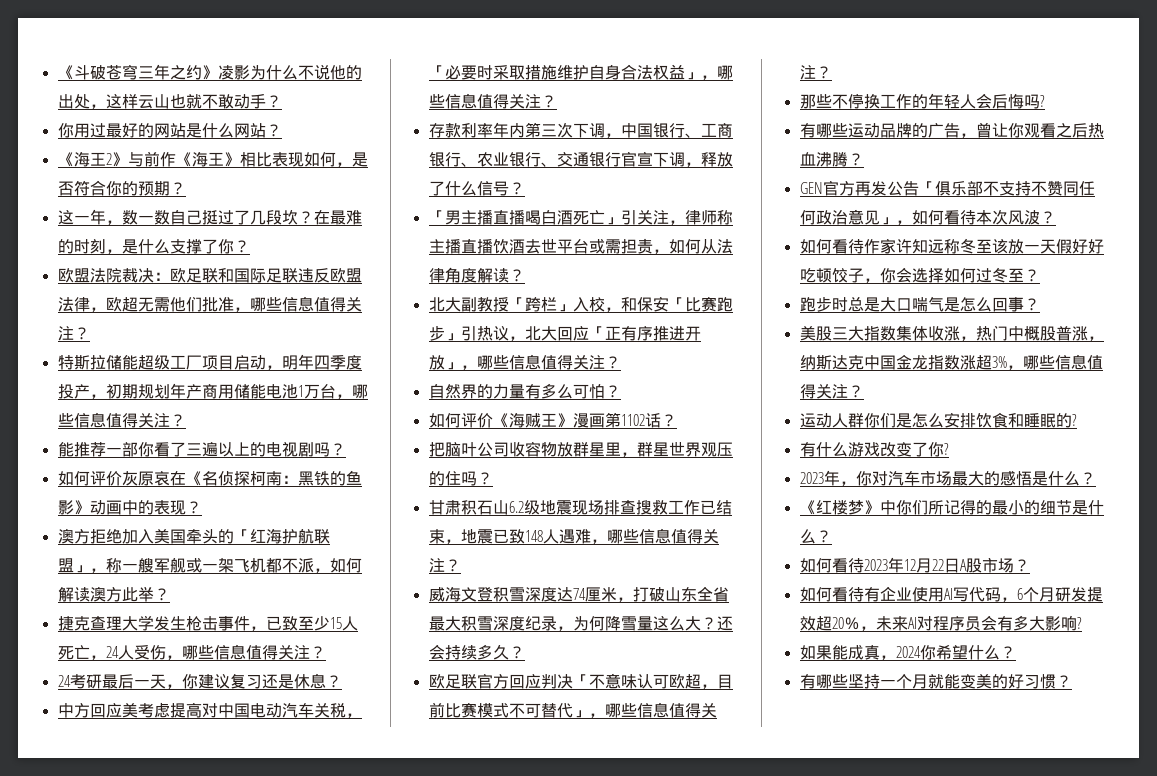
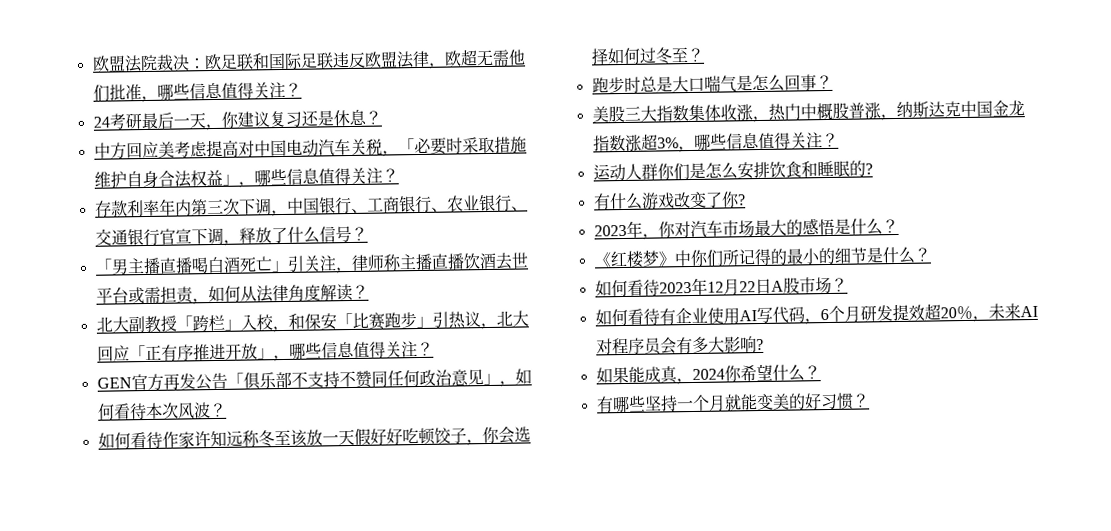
[57,64,362,80] [57,94,282,109] [57,123,282,138] [57,151,368,167] [57,180,186,196] [57,209,362,225] [57,239,250,254] 《斗破苍穹三年之约》凌影为什么不说他的出处，这样云山也就不敢动手？ // 你用过最好的网站是什么网站？ // 《海王2》与前作《海王》相比表现如何，是否符合你的预期？ // 这一年，数一数自己挺过了几段坎？在最难的时刻，是什么支撑了你？ // -> (91, 63) none
[57,354,362,370] [57,383,368,399] [57,412,186,428] [57,441,346,457] [57,470,362,486] [57,500,202,515] [57,528,330,544] [57,557,362,573] [57,586,170,602] [57,615,358,631] [57,644,326,660] // 特斯拉储能超级工厂项目启动，明年四季度投产，初期规划年产商用储能电池1万台，哪些信息值得关注？ // 能推荐一部你看了三遍以上的电视剧吗？ // 如何评价灰原哀在《名侦探柯南：黑铁的鱼影》动画中的表现？ // 澳方拒绝加入美国牵头的「红海护航联盟」，称一艘军舰或一架飞机都不派，如何解读澳方此举？ // 捷克查理大学发生枪击事件，已致至少15人死亡，24人受伤，哪些信息值得关注？ -> (302, 89) none
[428,383,621,399] [428,412,677,428] [428,441,733,457] [428,471,493,486] [428,500,732,515] [428,528,719,544] [428,558,461,573] [428,586,729,602] [428,616,733,631] [428,644,525,660] [428,673,733,689] [428,702,717,718] [799,65,832,80] [799,93,1045,109] [799,122,1104,138] [799,152,864,167] // 自然界的力量有多么可怕？ // 如何评价《海贼王》漫画第1102话？ // 把脑叶公司收容物放群星里，群星世界观压的住吗？ // 甘肃积石山6.2级地震现场排查搜救工作已结束，地震已致148人遇难，哪些信息值得关注？ // 威海文登积雪深度达74厘米，打破山东全省最大积雪深度纪录，为何降雪量这么大？还会持续多久？ // 欧足联官方回应判决「不意味认可欧超，目前比赛模式不可替代」，哪些信息值得关注？ // 那些不停换工作的年轻人会后悔吗? // 有哪些运动品牌的广告，曾让你观看之后热血沸腾？ -> (434, 349) none

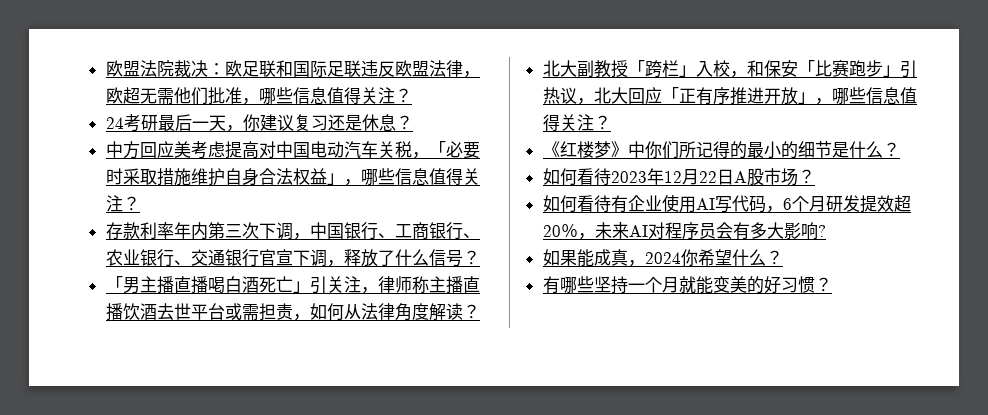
[96,368,532,392] [96,402,227,420] [97,426,531,449] [590,47,705,65] [591,74,833,94] [591,100,1025,123] [592,132,839,153] [592,160,873,182] [592,191,746,210] [593,218,899,240] // GEN官方再发公告「俱乐部不支持不赞同任何政治意见」，如何看待本次风波？ // 如何看待作家许知远称冬至该放一天假好好吃顿饺子，你会选择如何过冬至？ // 跑步时总是大口喘气是怎么回事？ // 美股三大指数集体收涨，热门中概股普涨，纳斯达克中国金龙指数涨超3%，哪些信息值得关注？ // 运动人群你们是怎么安排饮食和睡眠的? // 有什么游戏改变了你? // 2023年，你对汽车市场最大的感悟是什么？ -> (611, 122) none

